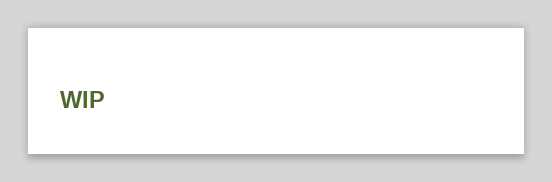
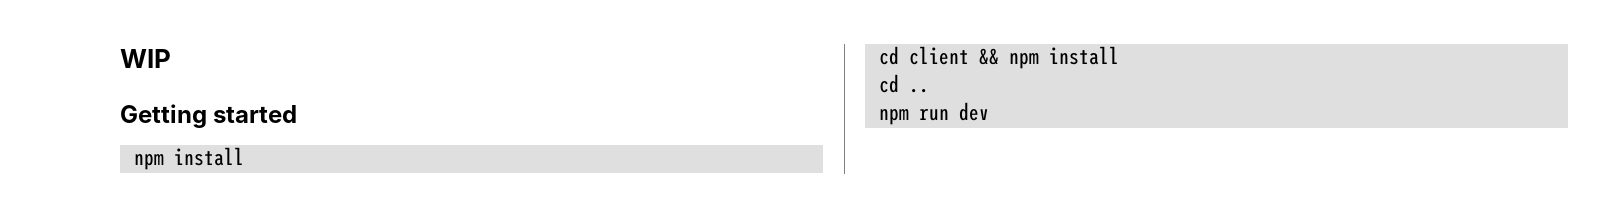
(105, 99) none -> [120,104,298,128] [133,147,244,170] [878,46,1119,69] [878,74,929,93] [878,102,989,125] // Getting started // npm install // cd client && npm install // cd .. // npm run dev

